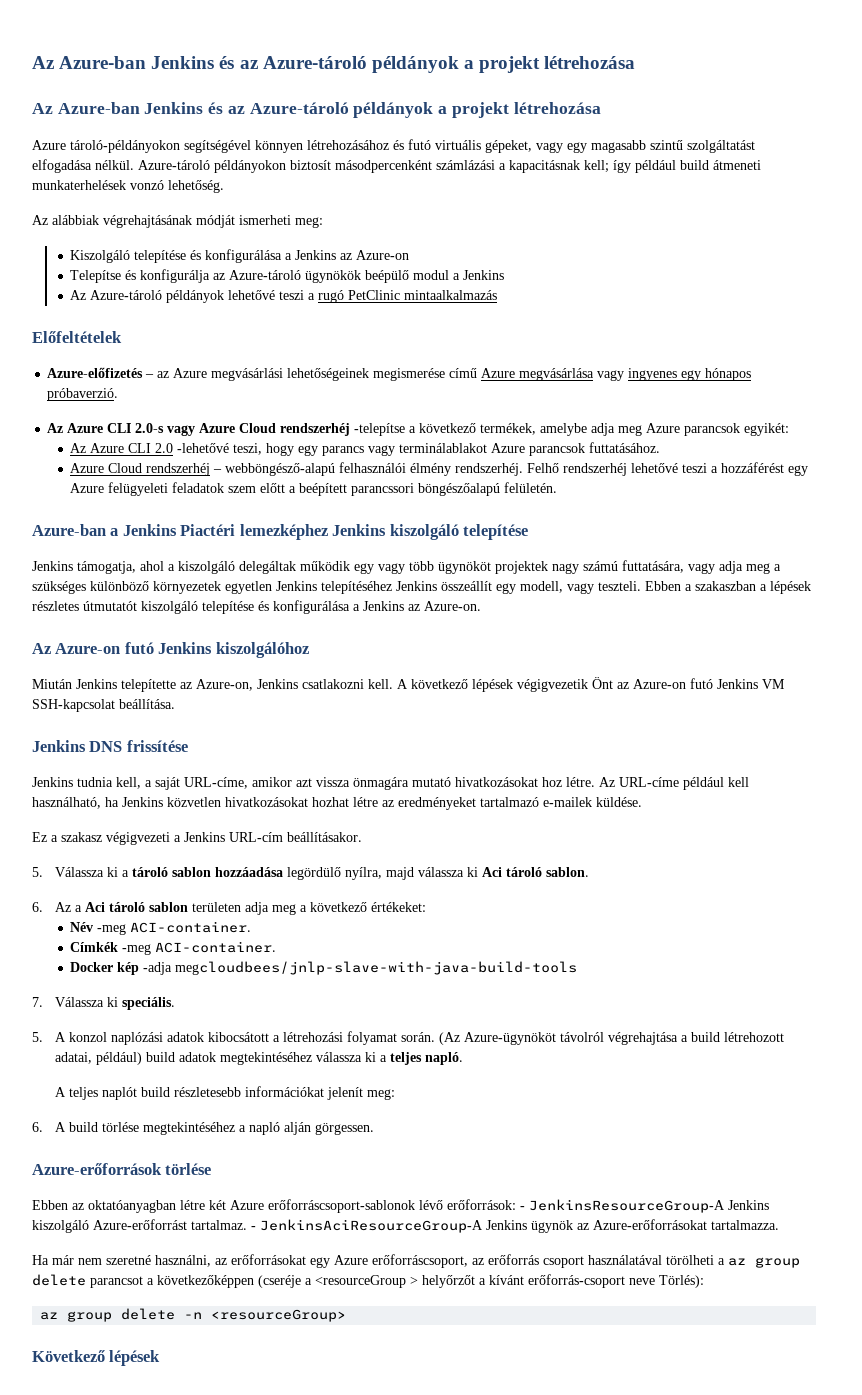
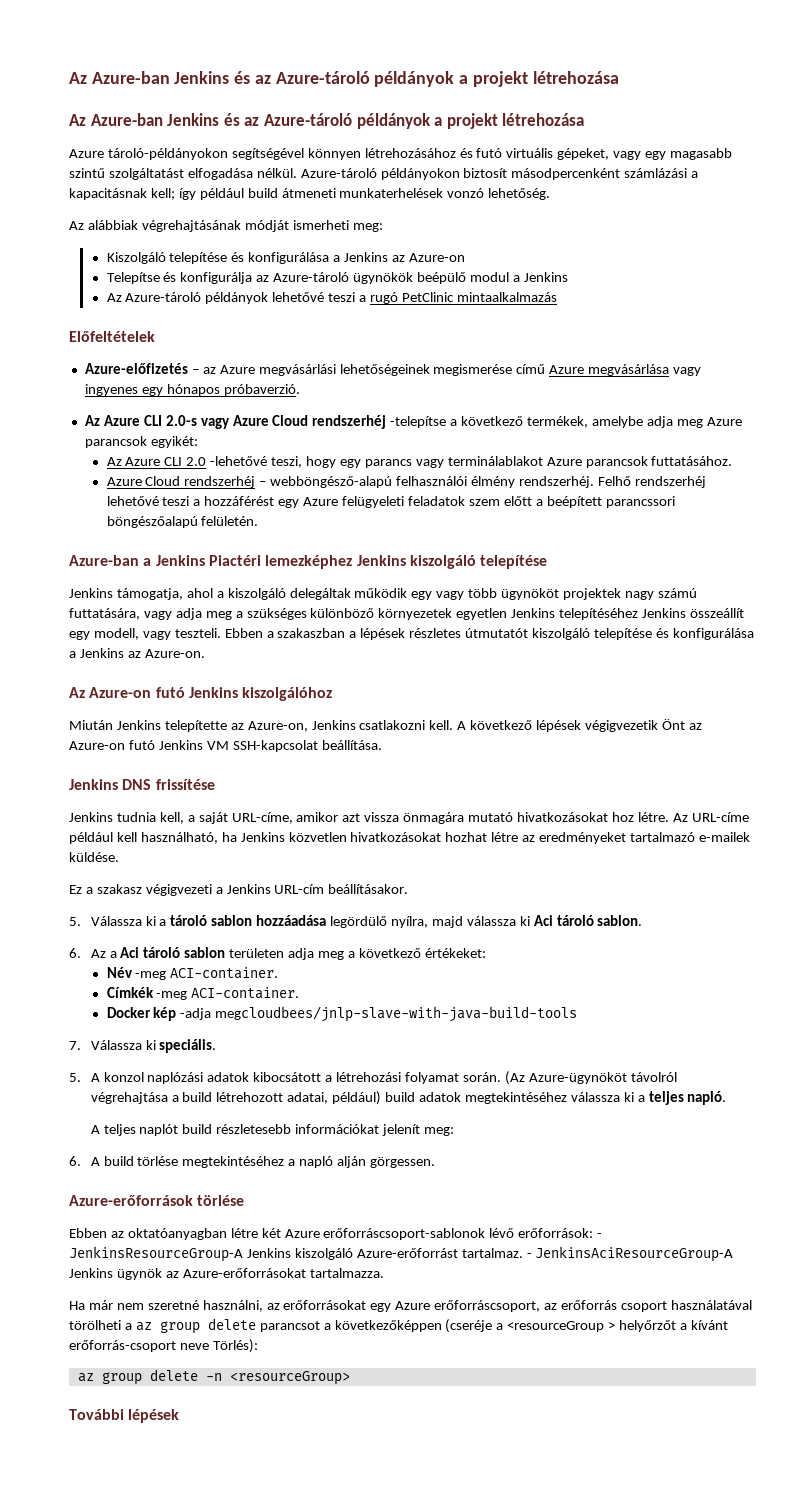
[32,1350,105,1362] Következő -> [69,1409,124,1420] További

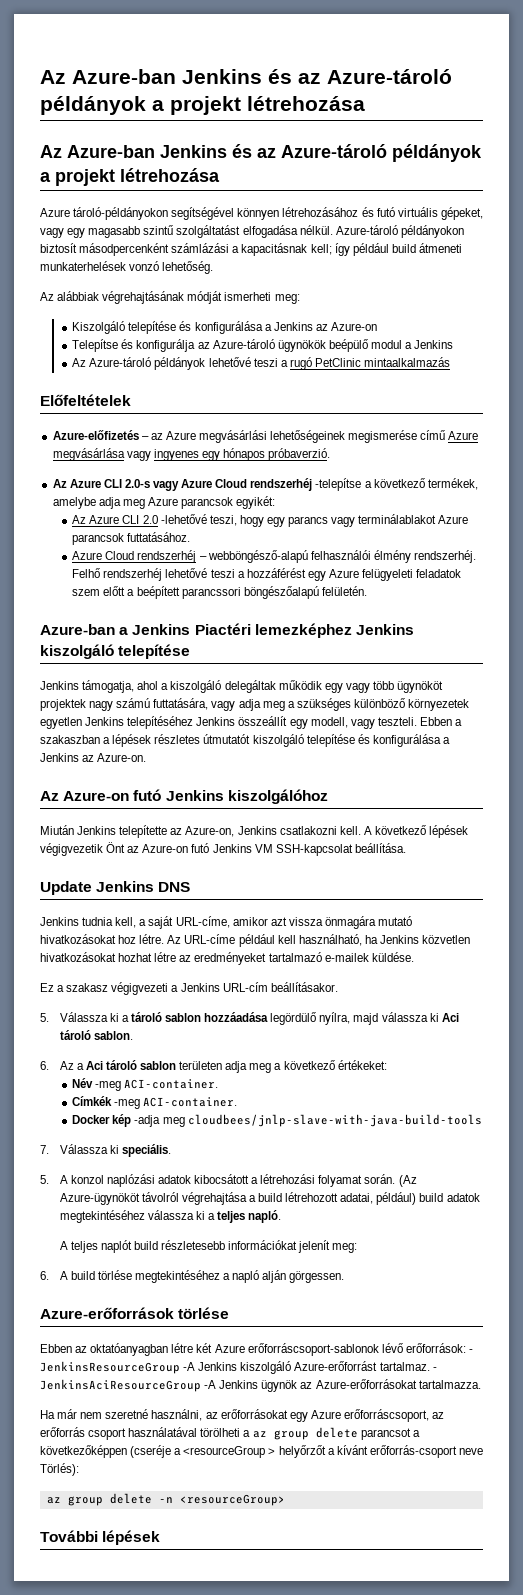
(382, 745) none -> [40,881,92,895] Update
[155,779,215,790] frissítése -> (191, 887) none
[215,1006,578,1022] megcloudbees/jnlp-slave-with-java-build-tools -> [162,1114,482,1127] meg cloudbees/jnlp-slave-with-java-build-tools
[69,1246,243,1262] JenkinsResourceGroup-A -> [40,1361,196,1374] JenkinsResourceGroup -A
[535,1246,734,1262] JenkinsAciResourceGroup-A -> [40,1379,217,1392] JenkinsAciResourceGroup -A

